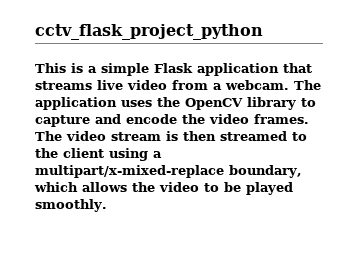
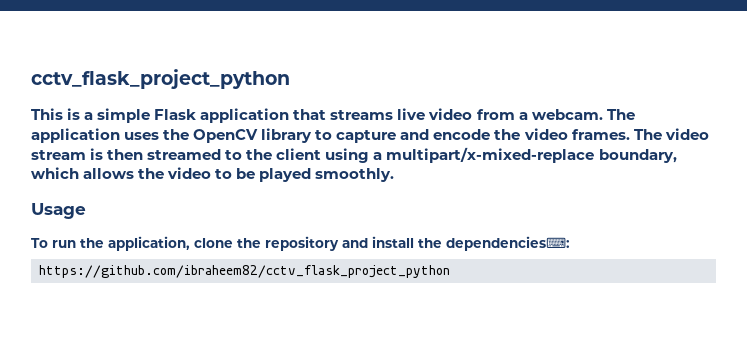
(107, 205) none -> [31,203,86,219] [31,236,570,251] [39,265,451,278] // Usage // To run the application, clone the repository and install the dependencies⌨: // https://github.com/ibraheem82/cctv_flask_project_python

